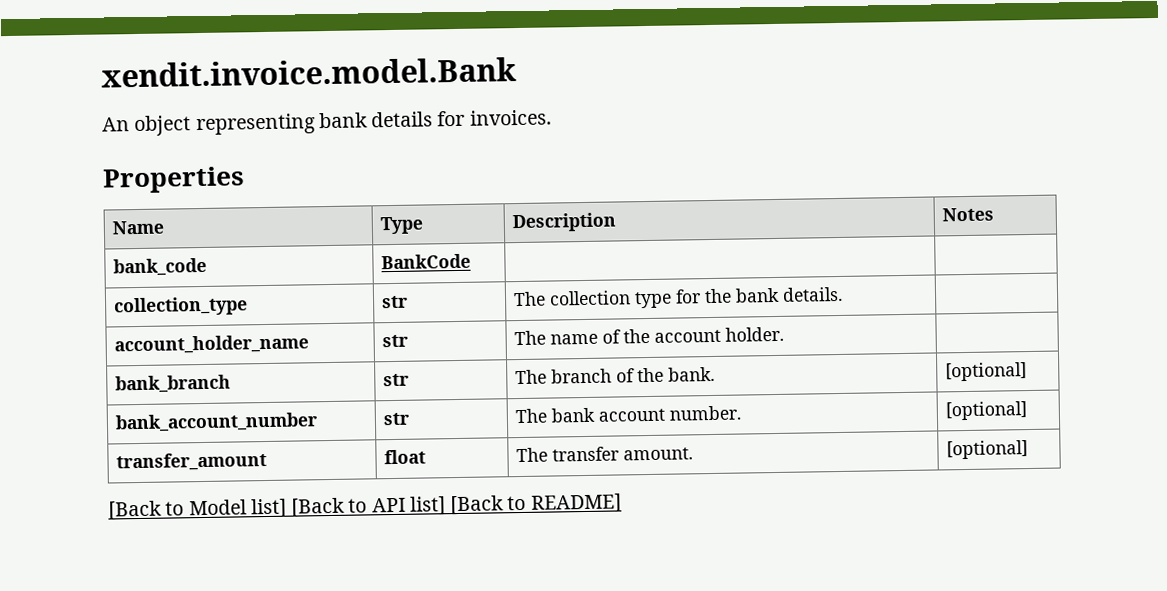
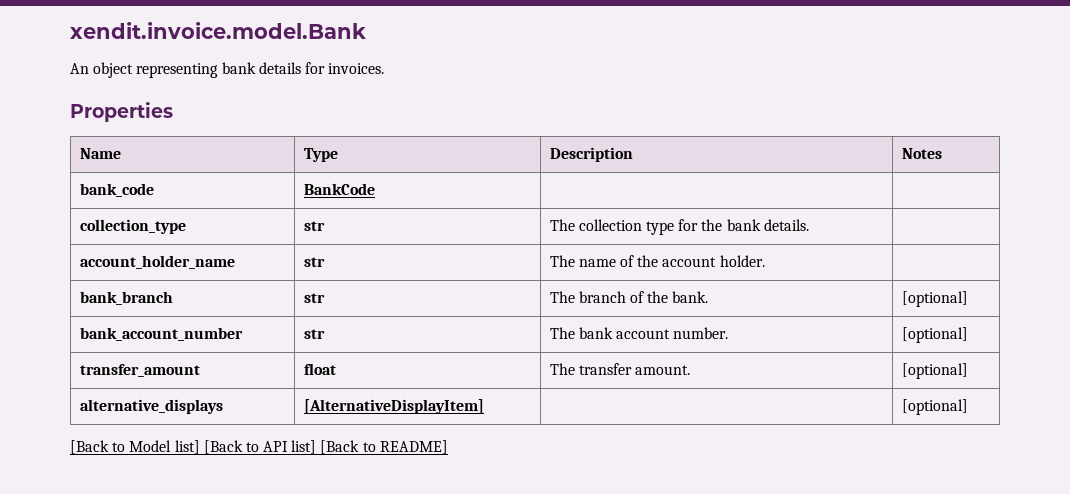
(1029, 450) none -> [79,399,223,414] [303,399,484,414] [901,399,968,415] // alternative_displays | [AlternativeDisplayItem] | | [optional]

